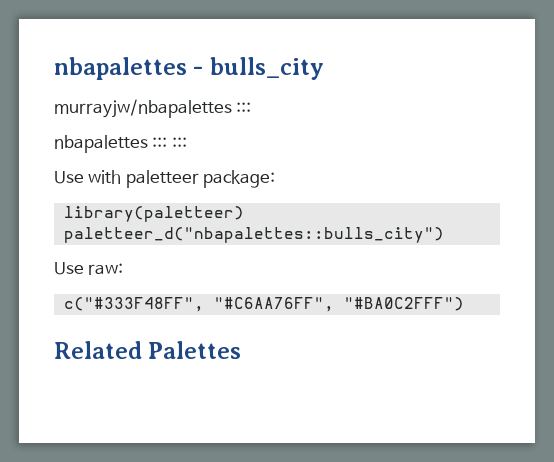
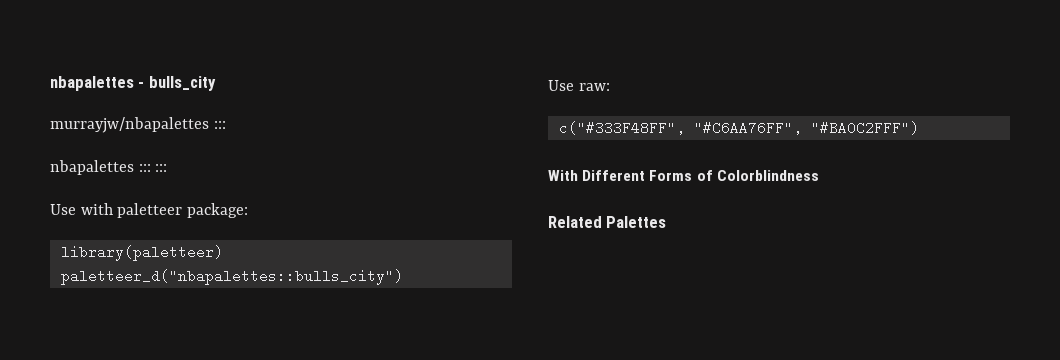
(464, 304) none -> [548,170,819,181] // With Different Forms of Colorblindness

